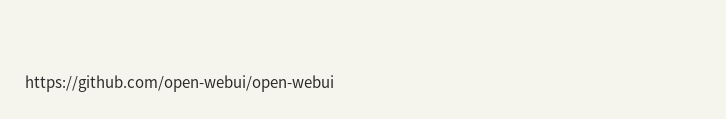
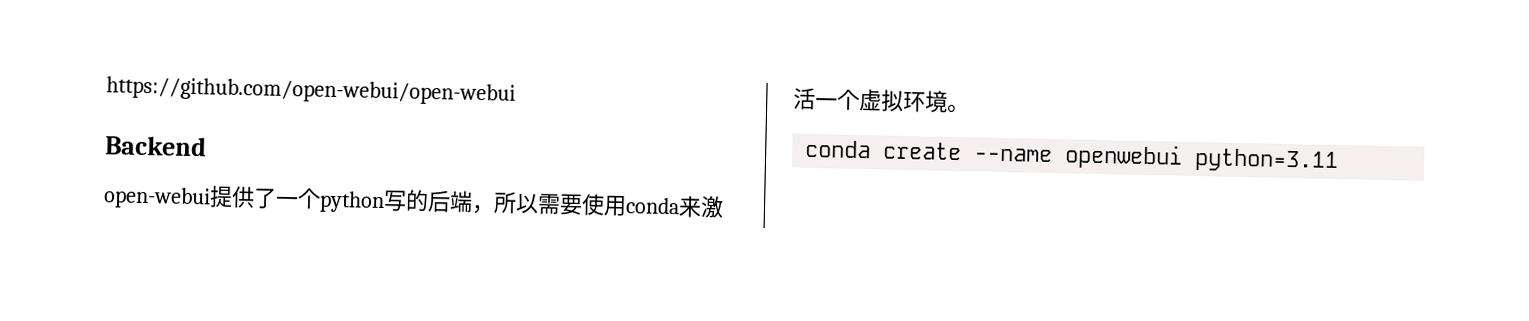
(334, 83) none -> [104,135,207,157] [103,185,724,219] [793,87,970,114] [805,139,1340,174] // Backend // open-webui提供了一个python写的后端，所以需要使用conda来激活一个虚拟环境。 // conda create --name openwebui python=3.11

